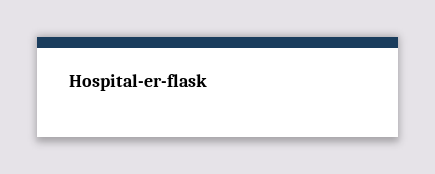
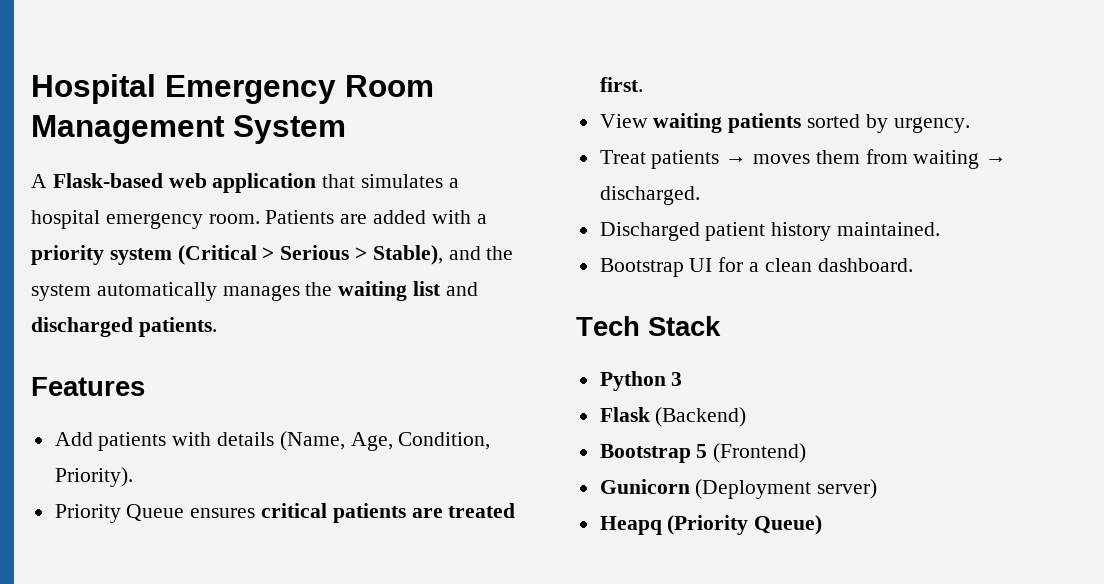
[69,74,207,91] Hospital-er-flask -> [31,74,434,104] [31,115,346,144] [31,173,459,193] [31,210,487,229] [31,245,514,265] [31,281,478,301] [31,317,217,337] [31,377,145,396] [54,431,491,451] [54,467,133,487] [54,503,516,523] [599,77,643,92] [599,113,970,133] [599,149,1008,169] [599,186,700,205] [599,222,941,241] [599,257,913,277] [576,316,721,336] [599,371,683,391] [599,407,747,427] [599,443,807,463] [599,479,878,499] [599,515,823,535] Hospital Emergency Room Management System // A Flask-based web application that simulates a hospital emergency room. Patients are added with a priority system (Critical > Serious > Stable), and the system automatically manages the waiting list and discharged patients. // Features // Add patients with details (Name, Age, Condition, Priority). // Priority Queue ensures critical patients are treated first. // View waiting patients sorted by urgency. // Treat patients → moves them from waiting → discharged. // Discharged patient history maintained. // Bootstrap UI for a clean dashboard. // Tech Stack // Python 3 // Flask (Backend) // Bootstrap 5 (Frontend) // Gunicorn (Deployment server) // Heapq (Priority Queue)

